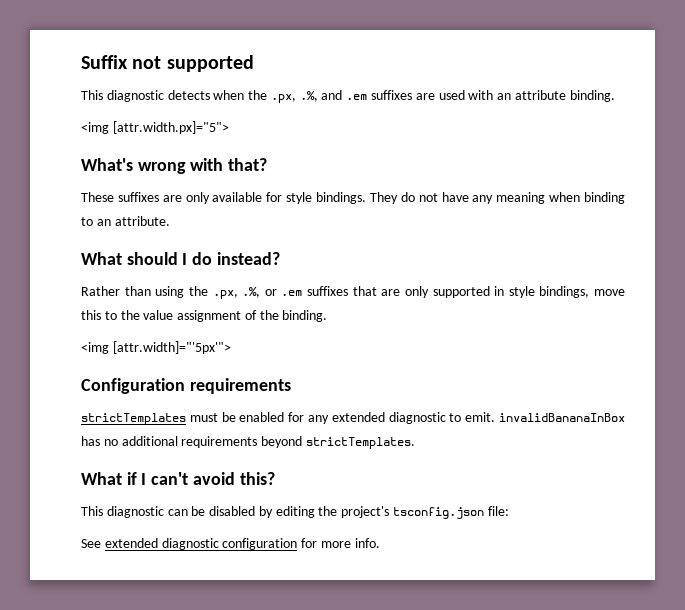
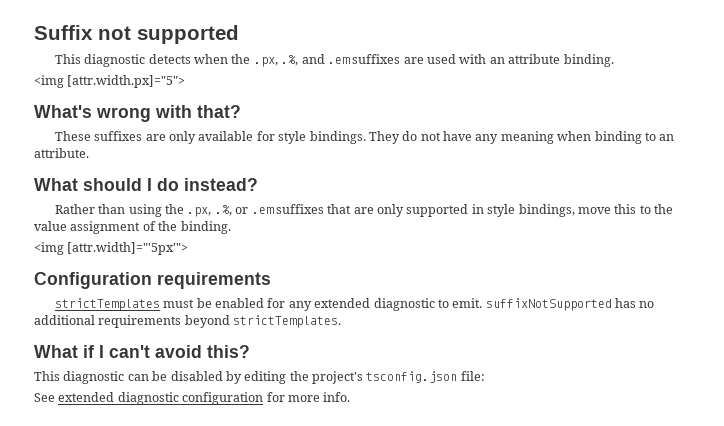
[499,413,626,422] invalidBananaInBox -> [485,298,612,311] suffixNotSupported

